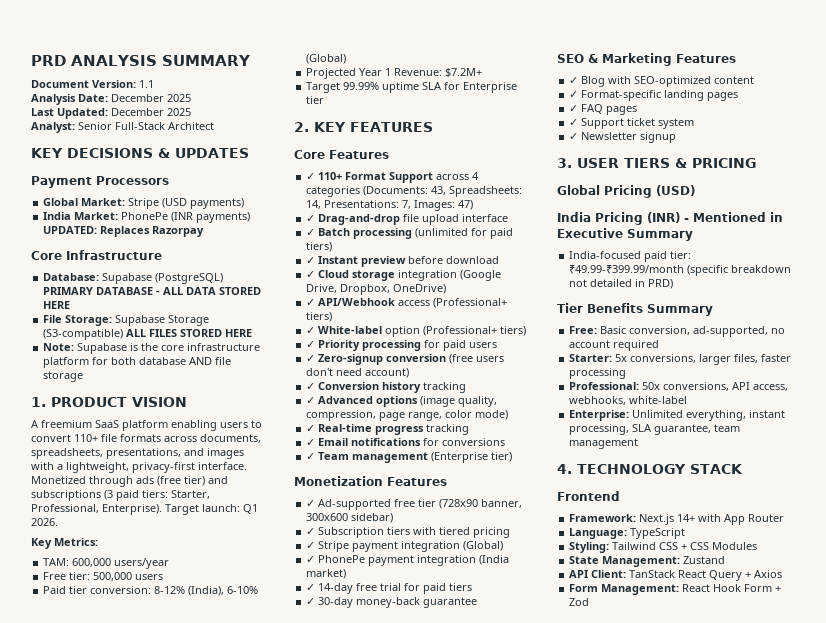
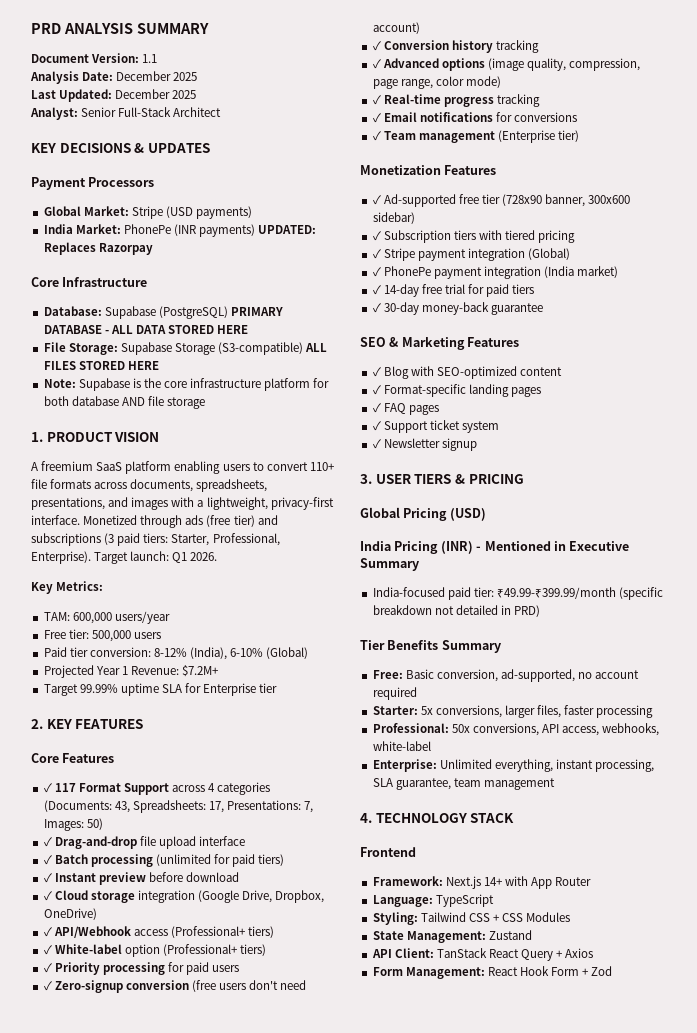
[318,172,343,180] 110+ -> [54,783,76,792] 117
[306,200,322,209] 14, -> [208,801,224,813] 17,
[458,200,474,210] 47) -> [86,818,103,830] 50)

